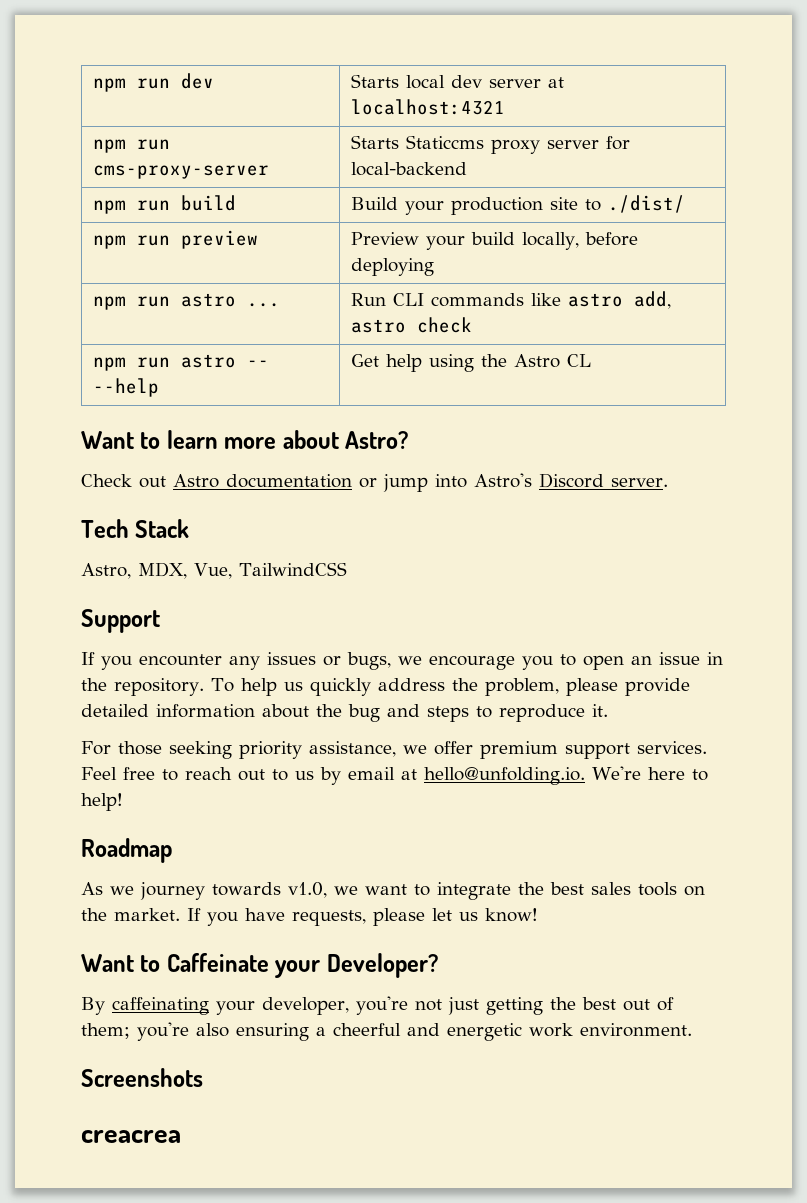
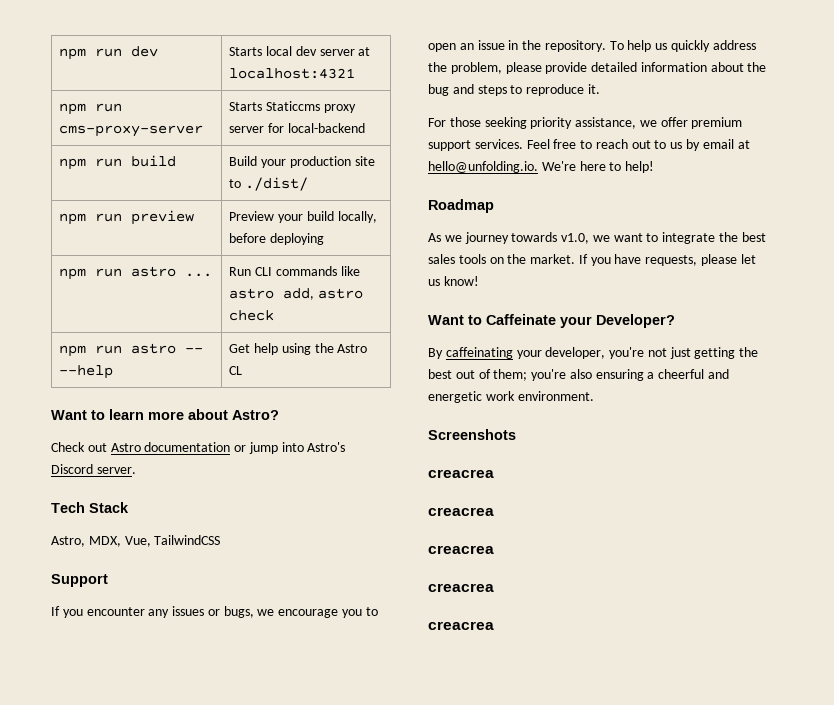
(181, 1136) none -> [428,507,494,516] [428,545,494,554] [428,583,494,592] [428,621,494,630] // creacrea // creacrea // creacrea // creacrea

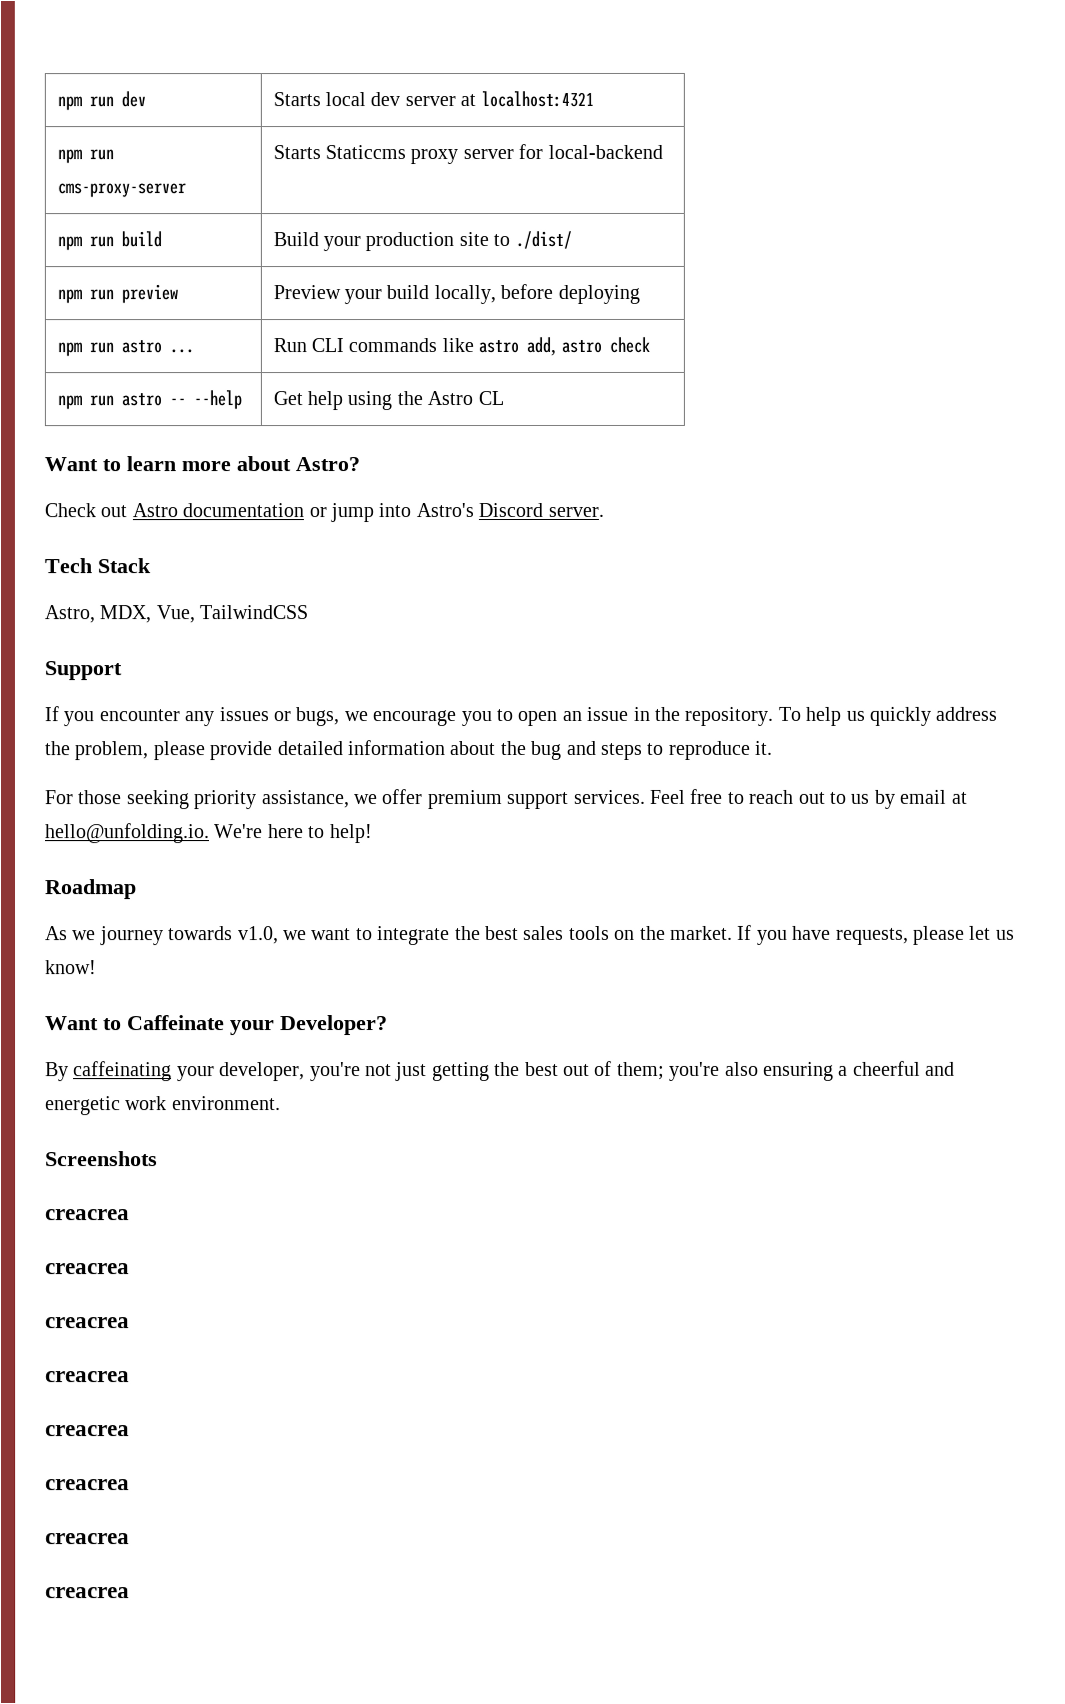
(494, 625) none -> [45,1479,130,1491] [45,1533,130,1545] [45,1587,130,1599] // creacrea // creacrea // creacrea

